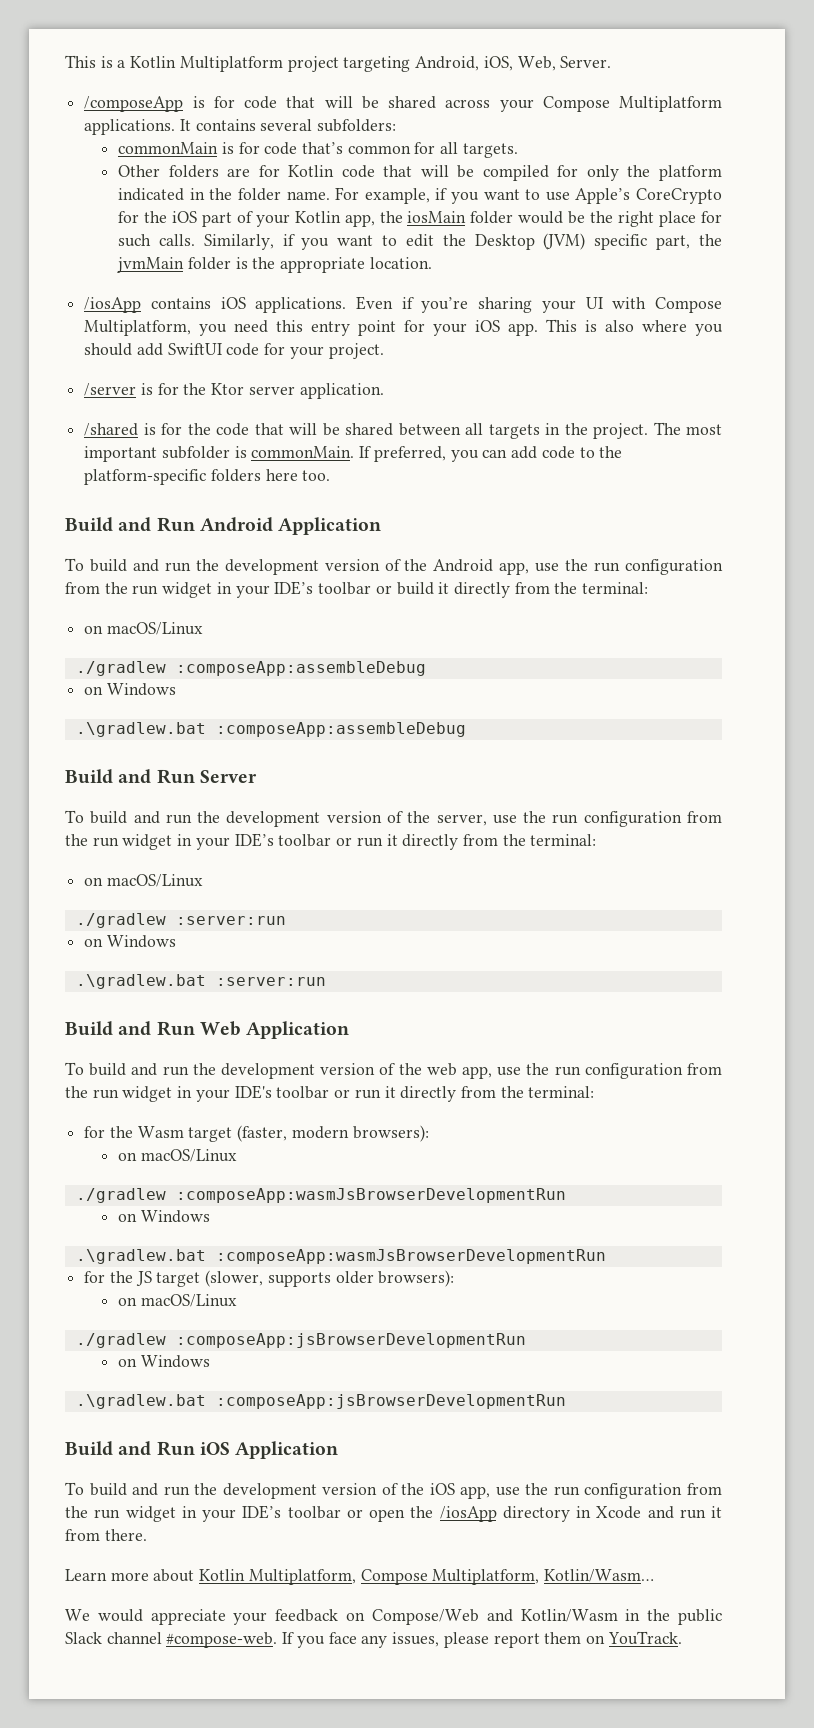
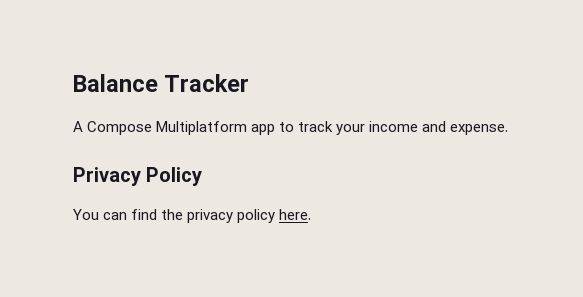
[65,55,612,72] [84,96,722,112] [84,119,397,135] [118,142,518,158] [118,165,723,181] [118,187,723,204] [118,211,722,227] [118,233,722,250] [117,257,432,273] [84,296,722,313] [84,319,723,336] [84,343,384,359] [84,383,384,399] [84,422,722,439] [84,446,623,462] [84,469,331,485] [65,517,382,535] [65,558,724,575] [65,581,649,598] [84,622,203,635] [75,661,426,676] [84,683,176,696] [75,722,466,737] [65,769,257,784] [65,810,722,827] [65,833,597,850] [84,874,203,887] [75,913,286,928] [84,935,176,948] [75,974,326,989] [65,1021,350,1039] [65,1062,722,1079] [65,1085,595,1102] [84,1125,429,1142] [118,1149,237,1162] [75,1188,566,1203] [118,1210,210,1223] [75,1249,606,1264] [84,1270,455,1287] [118,1294,237,1307] [75,1333,526,1348] [118,1355,210,1368] [75,1394,566,1409] [65,1441,339,1459] [65,1482,723,1499] [65,1505,722,1522] [65,1529,147,1541] [65,1569,655,1585] [65,1609,723,1625] [65,1631,682,1648] This is a Kotlin Multiplatform project targeting Android, iOS, Web, Server. // /composeApp is for code that will be shared across your Compose Multiplatform applications. It contains several subfolders: // commonMain is for code that’s common for all targets. // Other folders are for Kotlin code that will be compiled for only the platform indicated in the folder name. For example, if you want to use Apple’s CoreCrypto for the iOS part of your Kotlin app, the iosMain folder would be the right place for such calls. Similarly, if you want to edit the Desktop (JVM) specific part, the jvmMain folder is the appropriate location. // /iosApp contains iOS applications. Even if you’re sharing your UI with Compose Multiplatform, you need this entry point for your iOS app. This is also where you should add SwiftUI code for your project. // /server is for the Ktor server application. // /shared is for the code that will be shared between all targets in the project. The most important subfolder is commonMain. If preferred, you can add code to the platform-specific folders here too. // Build and Run Android Application // To build and run the development version of the Android app, use the run configuration from the run widget in your IDE’s toolbar or build it directly from the terminal: // on macOS/Linux // ./gradlew :composeApp:assembleDebug // on Windows // .\gradlew.bat :composeApp:assembleDebug // Build and Run Server // To build and run the development version of the server, use the run configuration from the run widget in your IDE’s toolbar or run it directly from the terminal: // on macOS/Linux // ./gradlew :server:run // on Windows // .\gradlew.bat :server:run // Build and Run Web Application // To build and run the development version of the web app, use the run configuration from the run widget in your IDE's toolbar or run it directly from the terminal: // for the Wasm target (faster, modern browsers): // on macOS/Linux // ./gradlew :composeApp:wasmJsBrowserDevelopmentRun // on Windows // .\gradlew.bat :composeApp:wasmJsBrowserDevelopmentRun // for the JS target (slower, supports older browsers): // on macOS/Linux // ./gradlew :composeApp:jsBrowserDevelopmentRun // on Windows // .\gradlew.bat :composeApp:jsBrowserDevelopmentRun // Build and Run iOS Application // To build and run the development version of the iOS app, use the run configuration from the run widget in your IDE’s toolbar or open the /iosApp directory in Xcode and run it from there. // Learn more about Kotlin Multiplatform, Compose Multiplatform, Kotlin/Wasm… // We would appreciate your feedback on Compose/Web and Kotlin/Wasm in the public Slack channel #compose-web. If you face any issues, please report them on YouTrack. -> [73,74,250,92] [73,121,509,135] [73,167,203,186] [73,209,312,223] Balance Tracker // A Compose Multiplatform app to track your income and expense. // Privacy Policy // You can find the privacy policy here.

